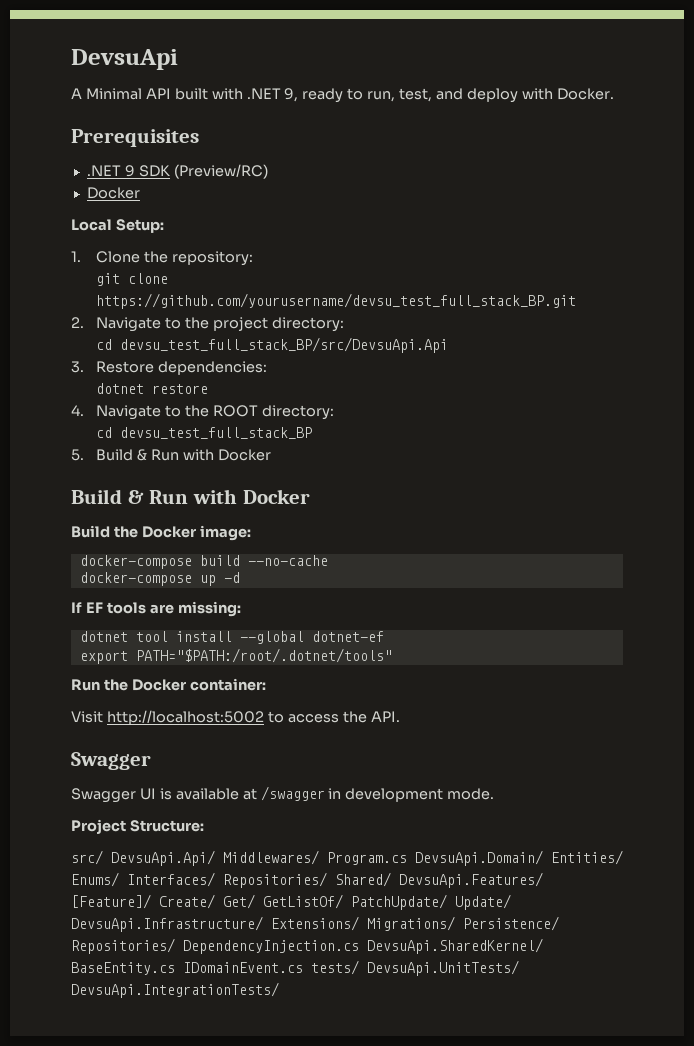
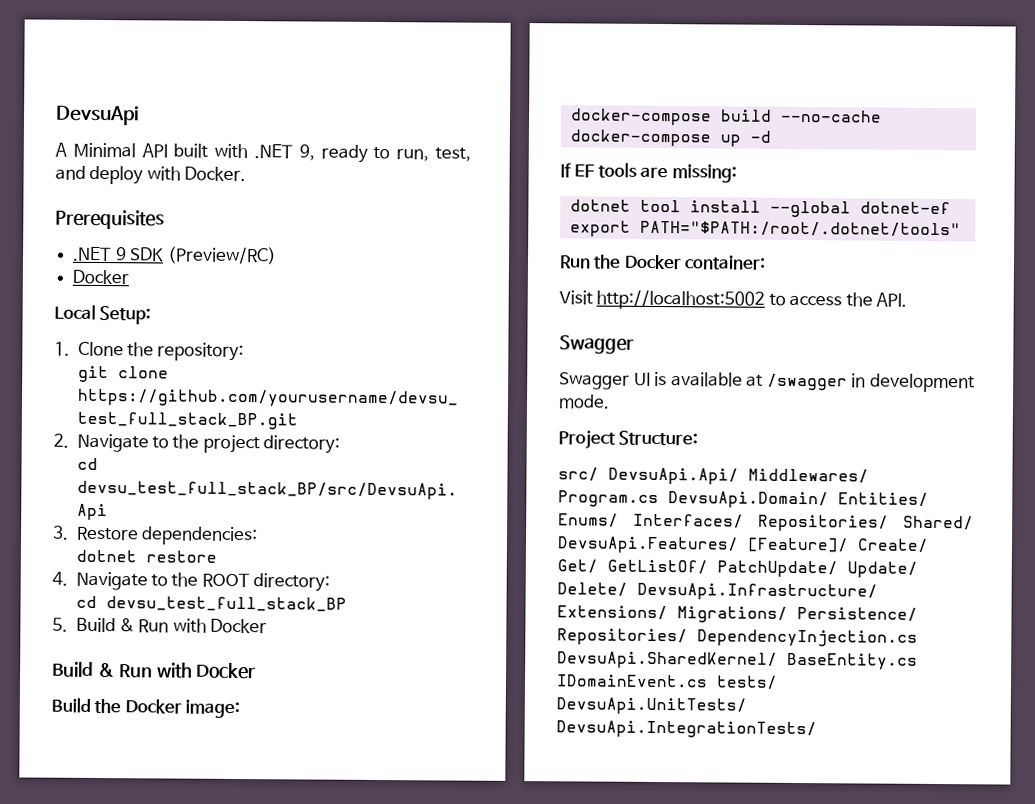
(511, 902) none -> [557,582,628,597] Delete/

